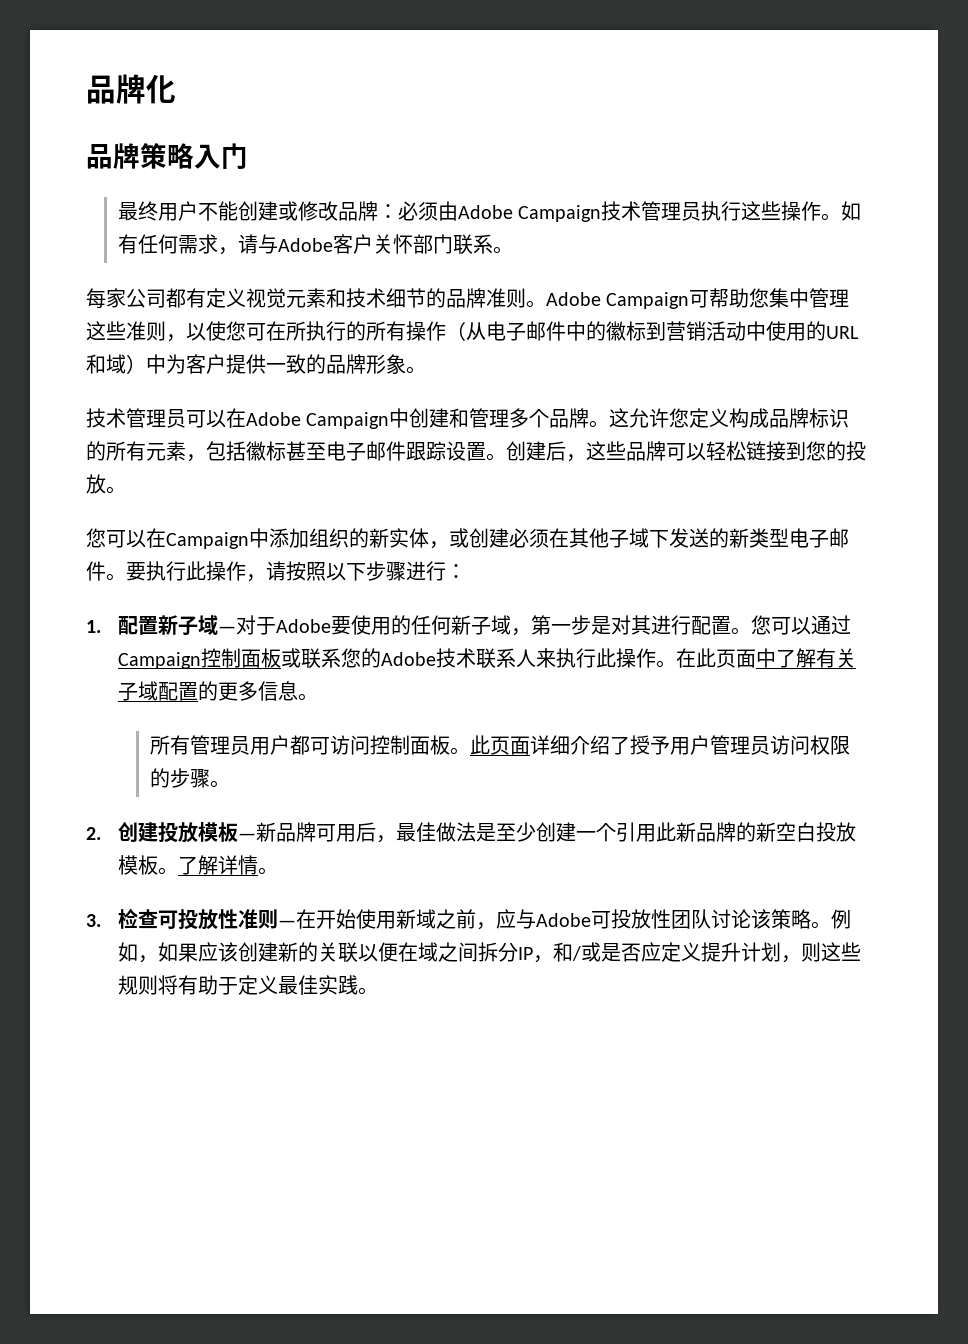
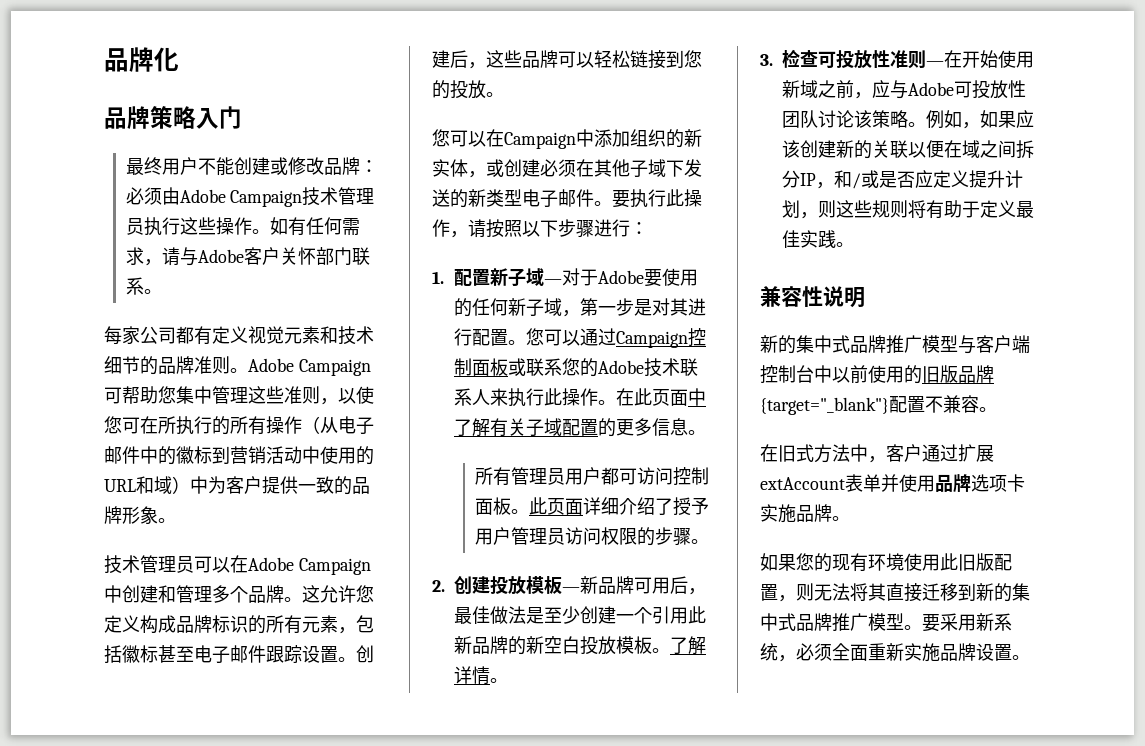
(379, 991) none -> [760,286,865,308] [760,335,1030,354] [760,365,994,384] [760,395,997,415] [760,444,994,463] [760,474,1025,492] [760,504,850,523] [760,553,1012,572] [760,583,1030,602] [760,613,1012,632] [760,643,1030,662] // 兼容性说明 // 新的集中式品牌推广模型与客户端控制台中以前使用的旧版品牌{target="_blank"}配置不兼容。 // 在旧式方法中，客户通过扩展extAccount表单并使用品牌选项卡实施品牌。 // 如果您的现有环境使用此旧版配置，则无法将其直接迁移到新的集中式品牌推广模型。要采用新系统，必须全面重新实施品牌设置。

